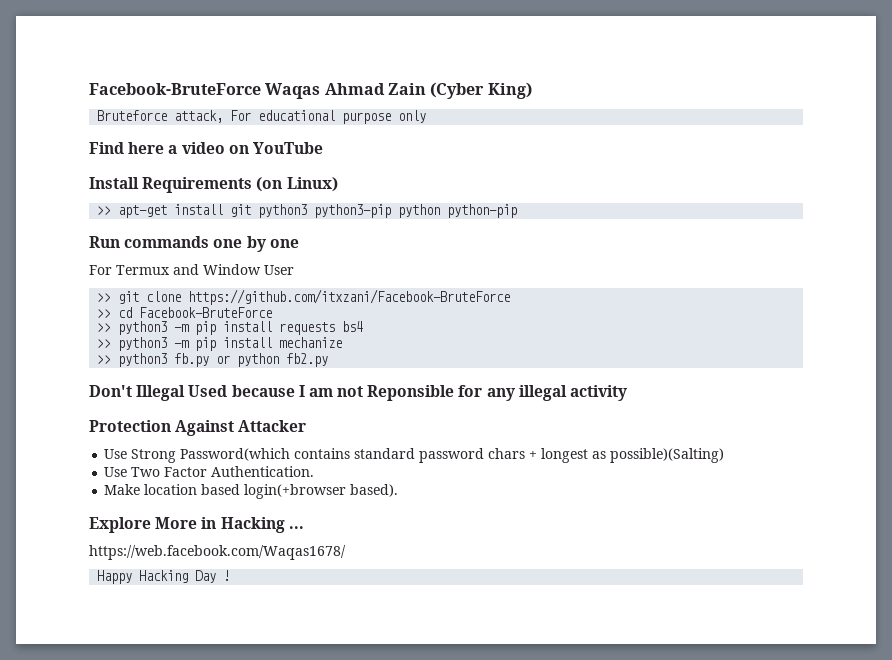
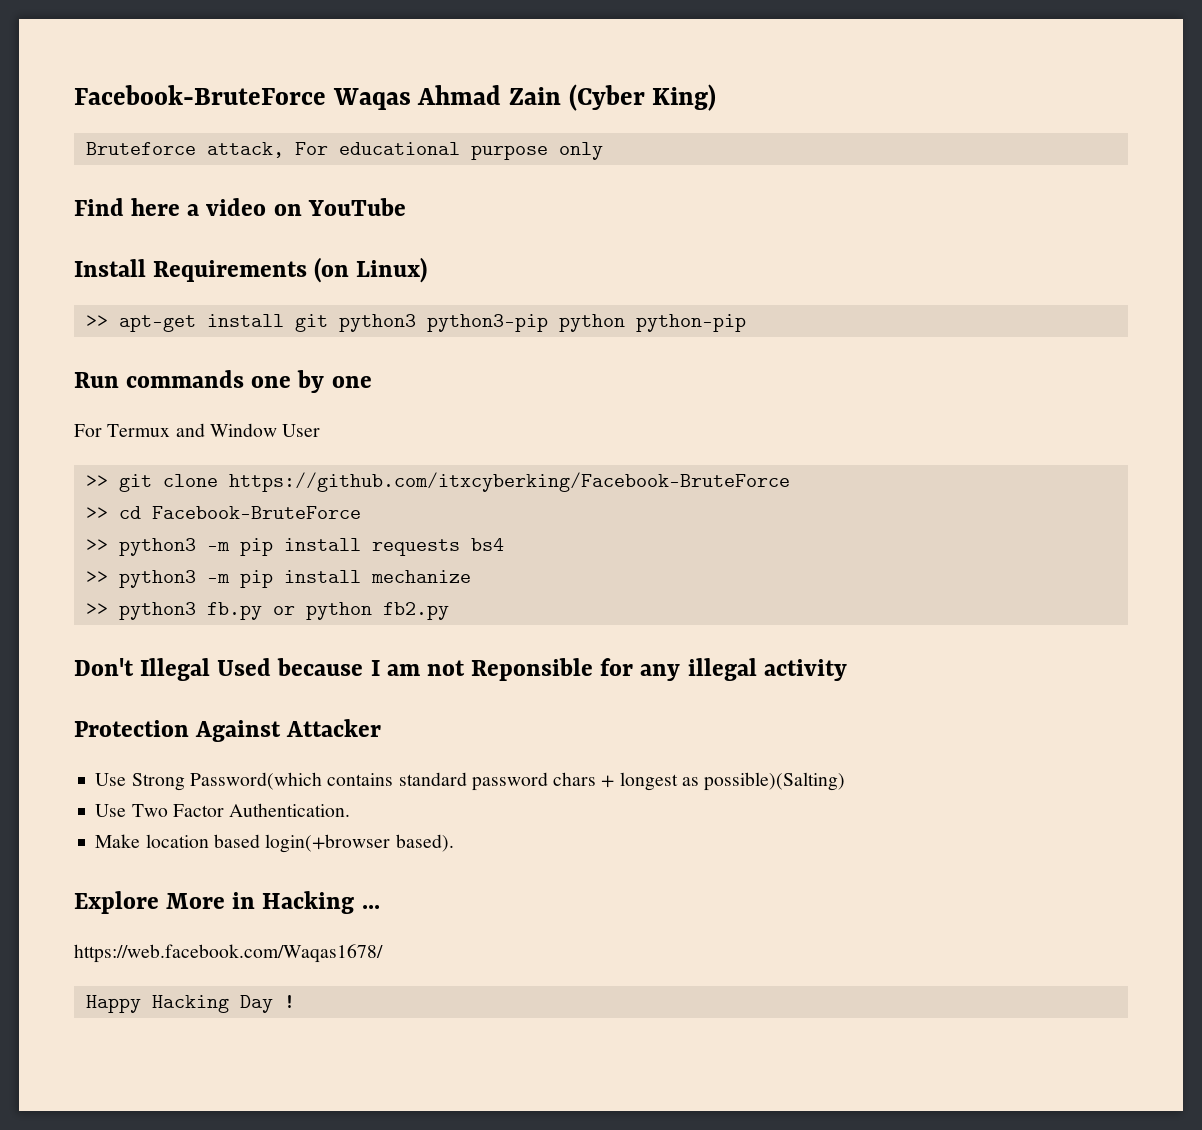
[188,289,511,305] https://github.com/itxzani/Facebook-BruteForce -> [228,472,790,492] https://github.com/itxcyberking/Facebook-BruteForce

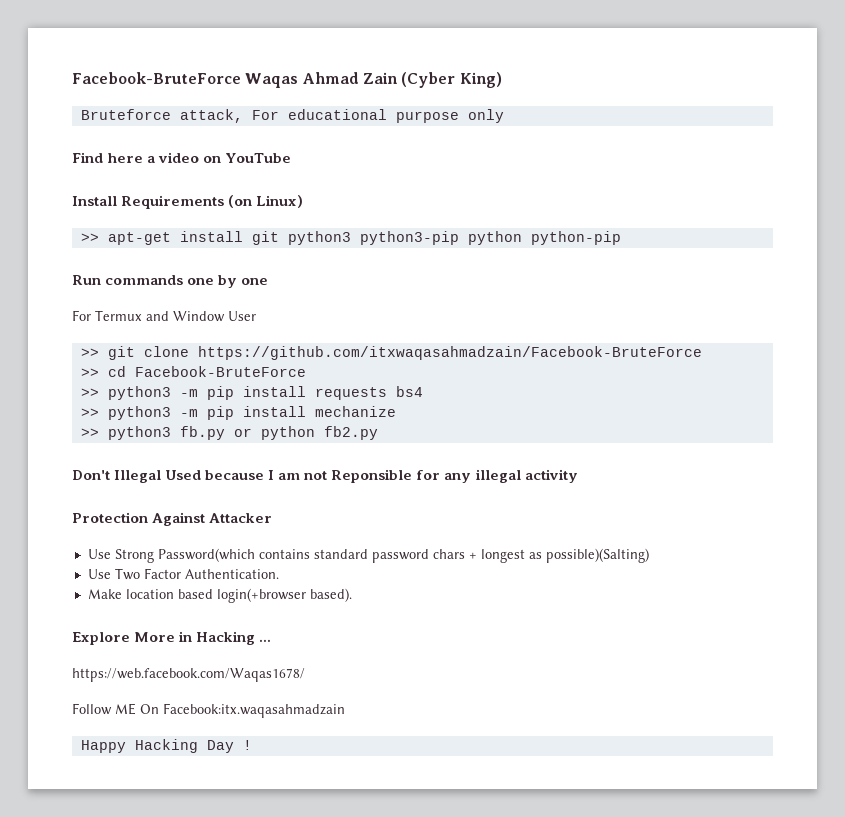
[228,472,790,492] https://github.com/itxcyberking/Facebook-BruteForce -> [197,346,702,360] https://github.com/itxwaqasahmadzain/Facebook-BruteForce
(383, 953) none -> [72,703,345,718] // Follow ME On Facebook:itx.waqasahmadzain

